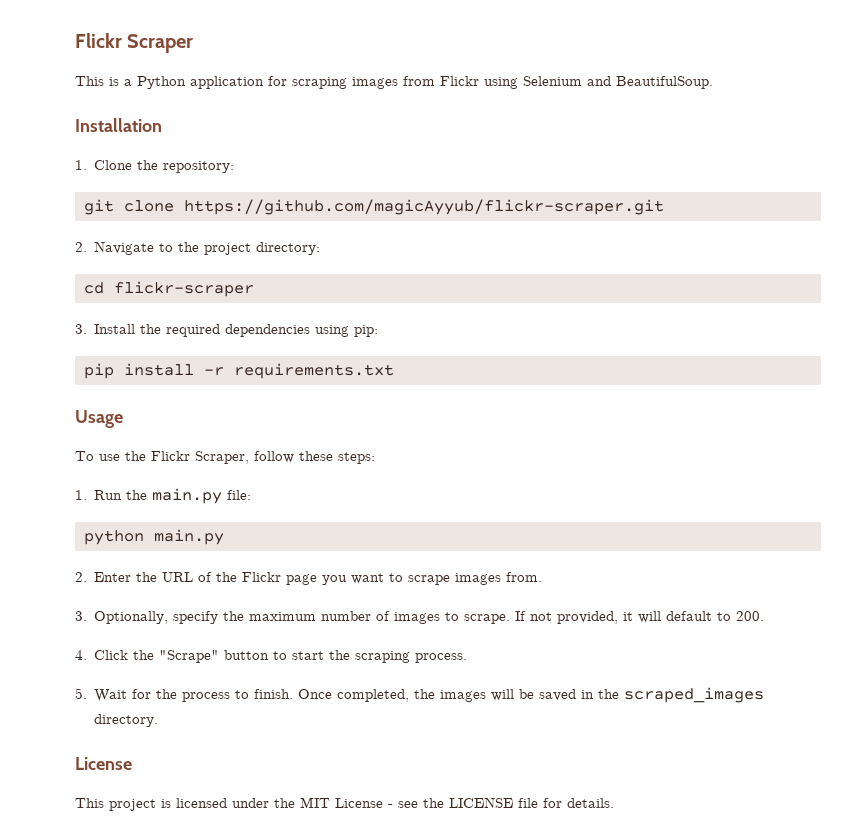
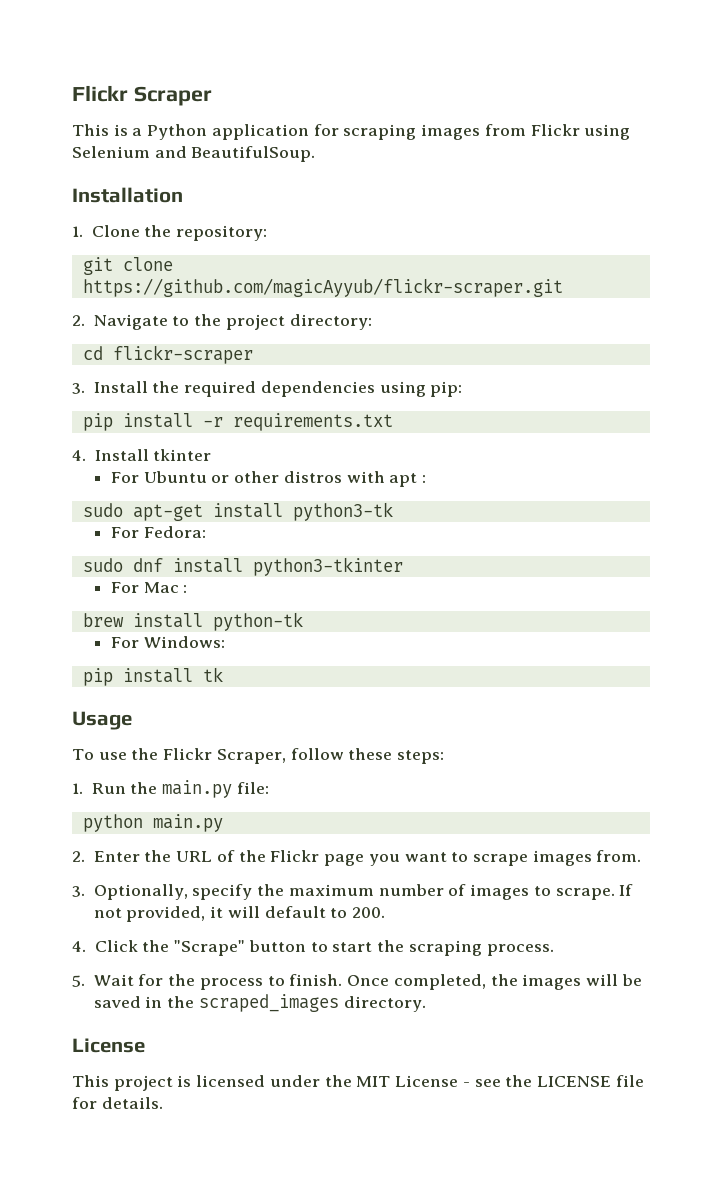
(394, 371) none -> [72,449,212,461] [110,471,426,487] [82,502,393,521] [110,526,206,538] [82,557,403,576] [110,582,188,593] [82,612,303,631] [110,636,225,648] [82,667,223,686] // 4. Install tkinter // For Ubuntu or other distros with apt : // sudo apt-get install python3-tk // For Fedora: // sudo dnf install python3-tkinter // For Mac : // brew install python-tk // For Windows: // pip install tk

